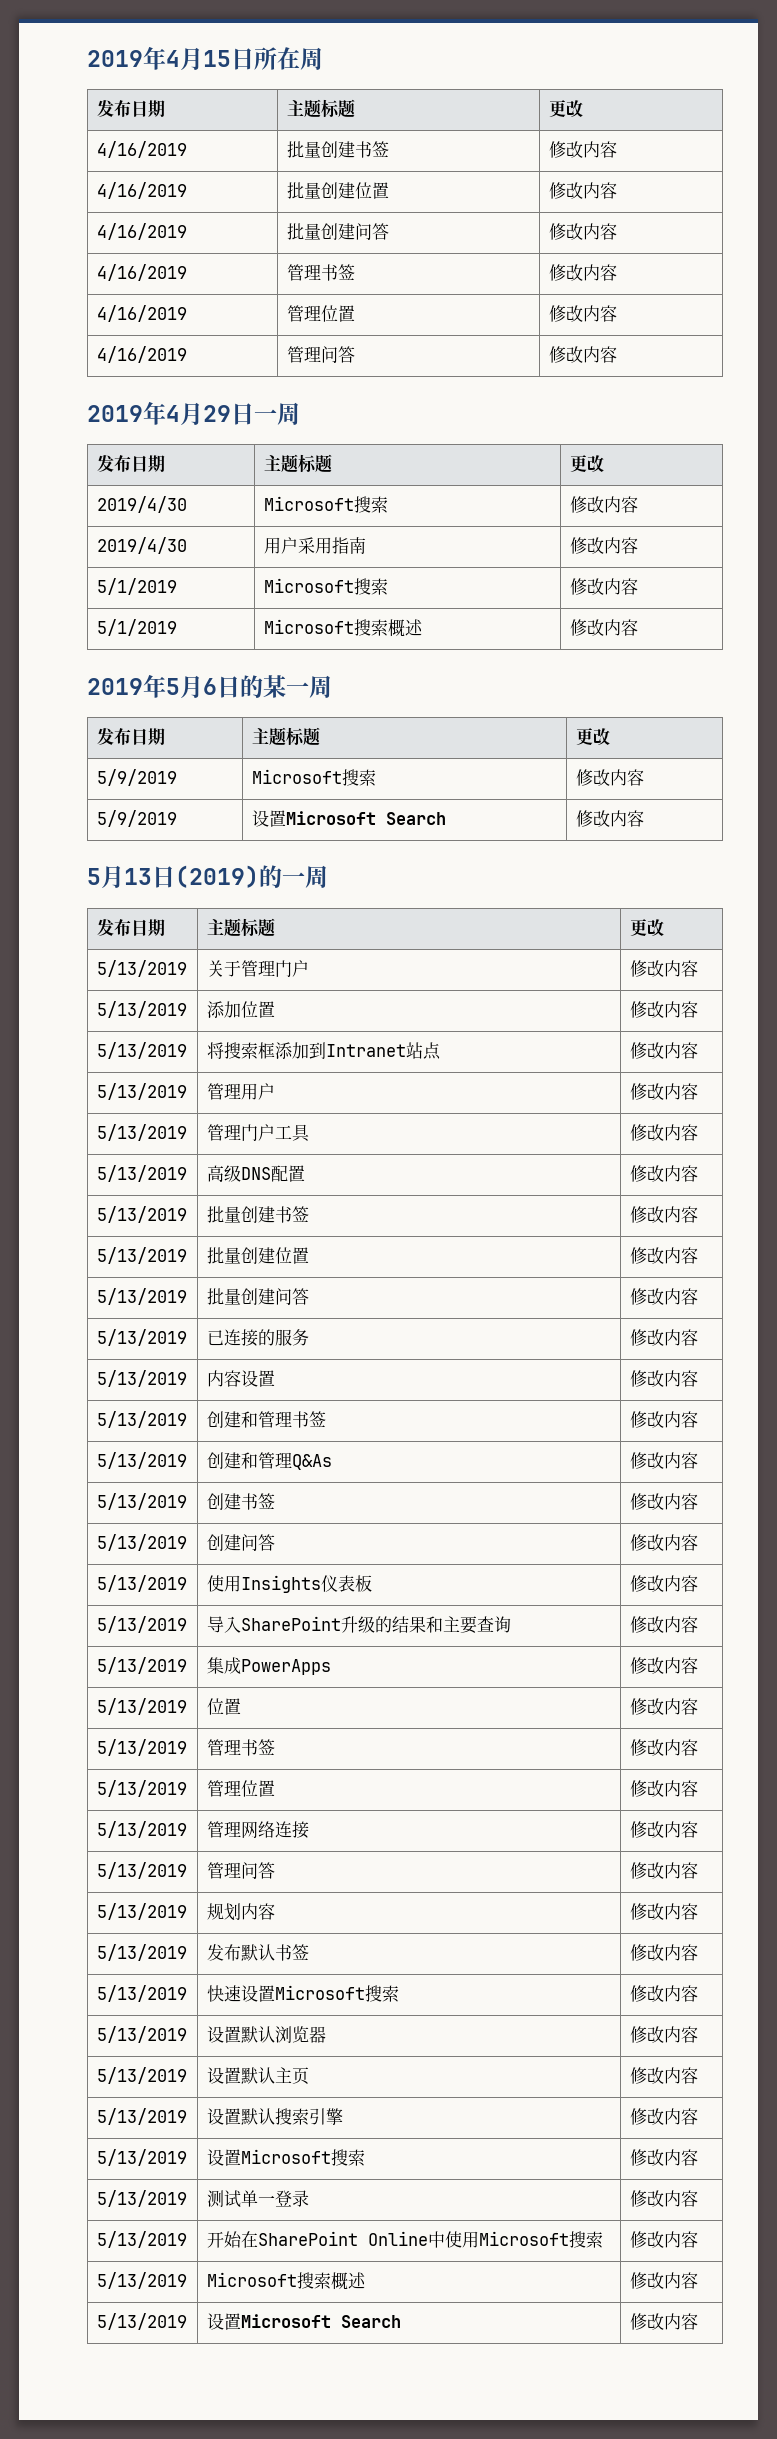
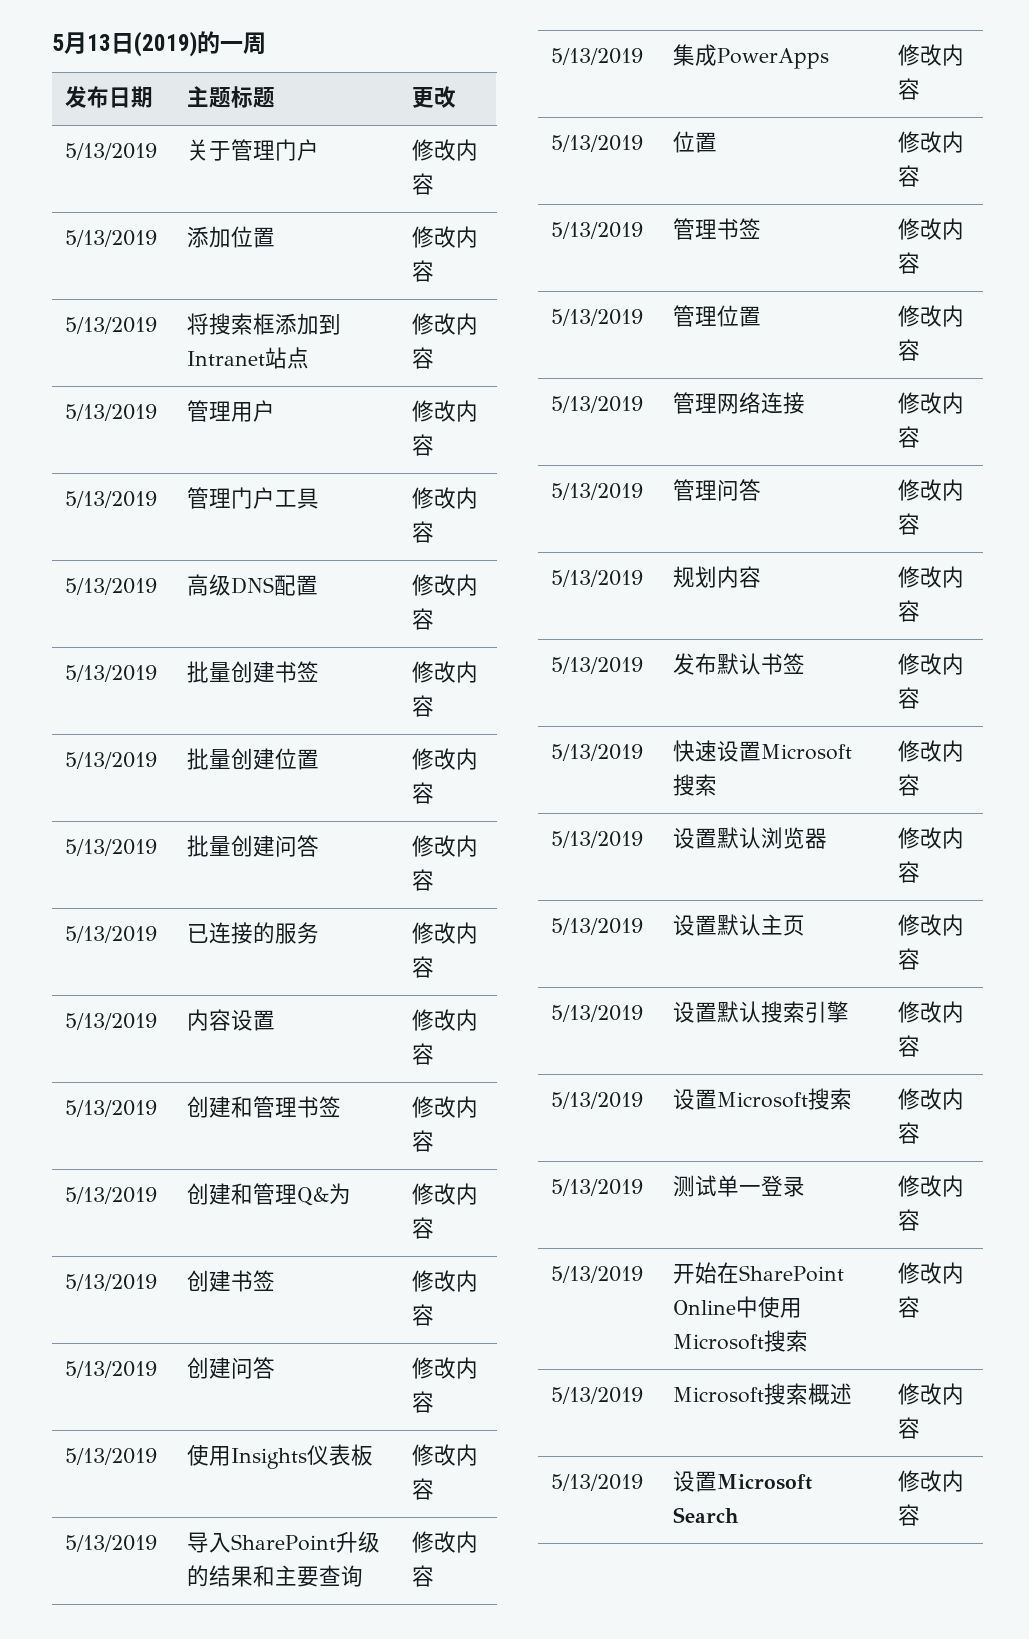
[87,46,323,71] [96,100,165,117] [286,99,355,118] [548,100,583,118] [96,141,187,158] [286,141,389,158] [548,141,617,158] [96,182,187,199] [286,182,389,199] [548,182,617,199] [96,223,187,240] [286,223,389,240] [548,223,617,240] [96,264,187,281] [286,264,355,281] [548,264,617,281] [96,305,187,322] [286,305,355,322] [548,305,617,322] [96,346,187,363] [286,346,355,363] [548,346,617,363] [87,401,300,426] [96,455,165,472] [263,454,332,473] [569,455,604,473] [96,496,187,513] [263,496,388,513] [569,496,638,513] [96,537,187,554] [263,537,366,554] [569,537,638,554] [96,578,177,595] [263,578,388,595] [569,578,638,595] [96,619,177,636] [263,619,423,637] [569,619,638,636] [87,674,332,699] [96,728,165,745] [251,727,320,746] [575,728,610,746] [96,769,177,786] [251,769,376,786] [575,769,644,786] [96,810,177,827] [251,810,446,827] [575,810,644,827] 2019年4月15日所在周 // 发布日期 | 主题标题 | 更改 // 4/16/2019 | 批量创建书签 | 修改内容 // 4/16/2019 | 批量创建位置 | 修改内容 // 4/16/2019 | 批量创建问答 | 修改内容 // 4/16/2019 | 管理书签 | 修改内容 // 4/16/2019 | 管理位置 | 修改内容 // 4/16/2019 | 管理问答 | 修改内容 // 2019年4月29日一周 // 发布日期 | 主题标题 | 更改 // 2019/4/30 | Microsoft搜索 | 修改内容 // 2019/4/30 | 用户采用指南 | 修改内容 // 5/1/2019 | Microsoft搜索 | 修改内容 // 5/1/2019 | Microsoft搜索概述 | 修改内容 // 2019年5月6日的某一周 // 发布日期 | 主题标题 | 更改 // 5/9/2019 | Microsoft搜索 | 修改内容 // 5/9/2019 | 设置Microsoft Search | 修改内容 // -> (52, 42) none
[291,1454,332,1470] Q&As -> [296,1183,351,1206] Q&为

